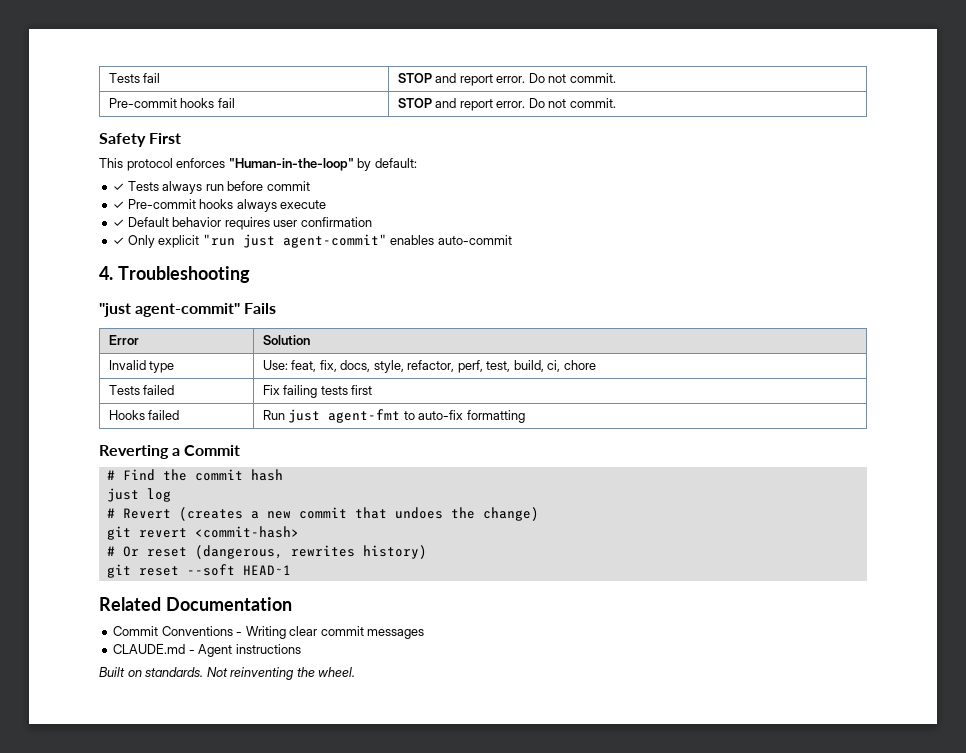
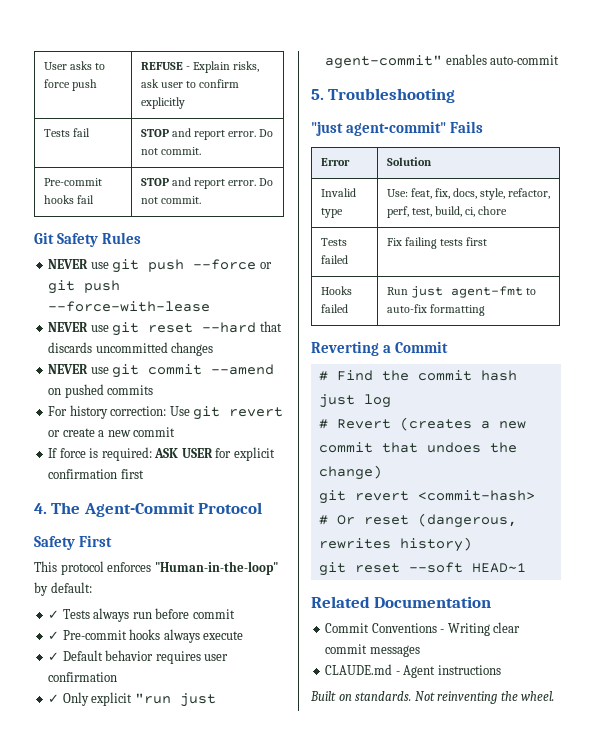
(108, 78) none -> [43,61,105,70] [43,79,97,91] [140,61,260,73] [140,79,240,88] [140,97,185,109] User asks to force push | REFUSE - Explain risks, ask user to confirm explicitly //
(616, 103) none -> [34,232,141,247] [48,259,272,273] [48,280,121,294] [48,301,211,312] [48,321,282,336] [48,342,214,356] [48,364,275,378] [48,384,154,398] [48,405,284,420] [48,427,176,437] [48,447,275,461] [48,469,144,479] [34,502,263,517] // Git Safety Rules // NEVER use git push --force or git push --force-with-lease // NEVER use git reset --hard that discards uncommitted changes // NEVER use git commit --amend on pushed commits // For history correction: Use git revert or create a new commit // If force is required: ASK USER for explicit confirmation first // 4. The Agent-Commit Protocol
[99,266,113,280] 4. -> [311,89,324,100] 5.

